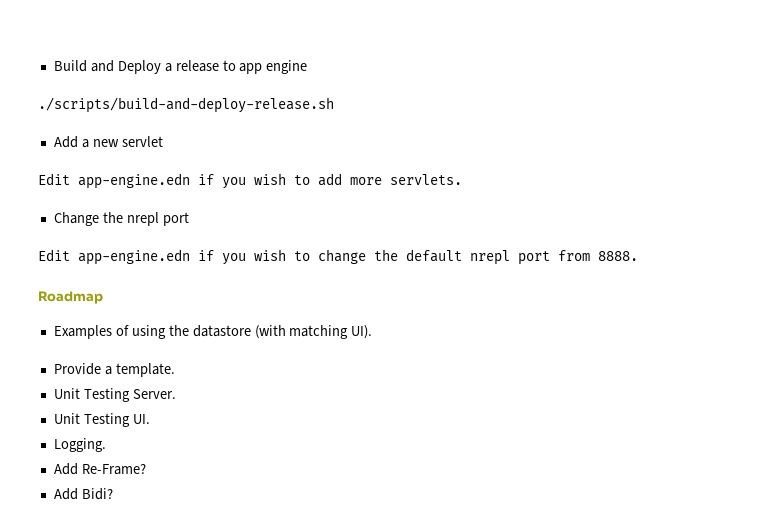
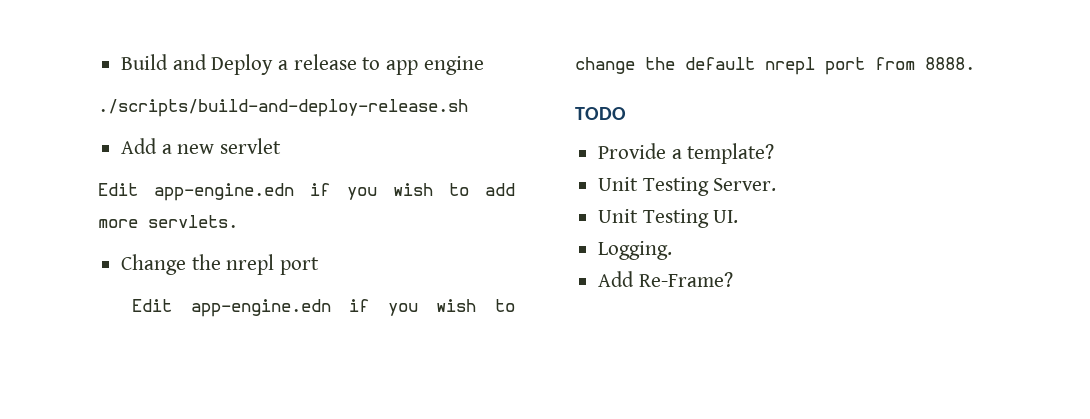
[38,291,103,304] [53,325,373,339] Roadmap // Examples of using the datastore (with matching UI). -> [575,107,626,120] TODO
[115,363,175,377] template. -> [687,143,775,164] template?
[53,488,113,500] // Add Bidi? -> (733, 279) none

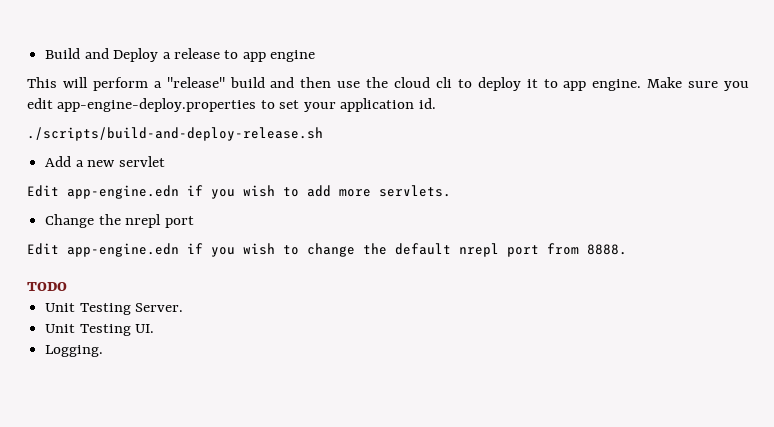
(484, 65) none -> [27,77,749,91] [27,98,436,112] // This will perform a "release" build and then use the cloud cli to deploy it to app engine. Make sure you edit app-engine-deploy.properties to set your application id.
[598,143,775,164] // Provide a template? -> (67, 286) none
[598,271,733,287] // Add Re-Frame? -> (104, 351) none

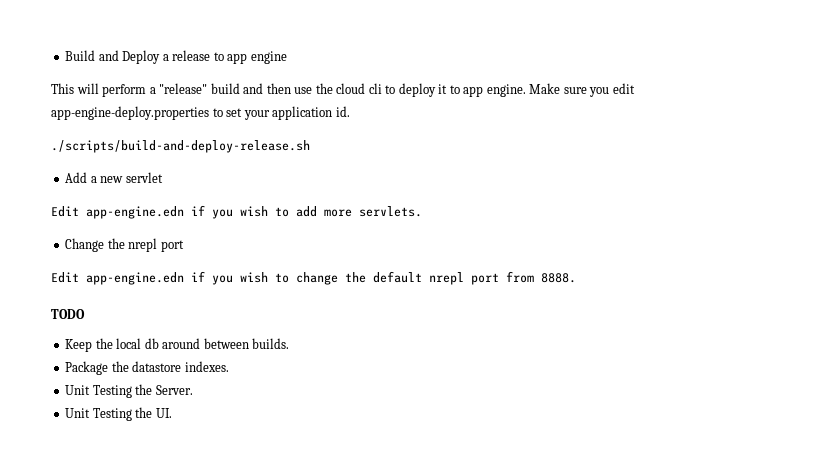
[45,303,131,315] // Unit Testing -> [65,338,290,352] [65,361,229,375] [65,384,153,398] // Keep the local db around between builds. // Package the datastore indexes. // Unit Testing the
(131, 330) none -> [135,407,153,418] the
[45,345,104,357] // Logging. -> (172, 413) none

